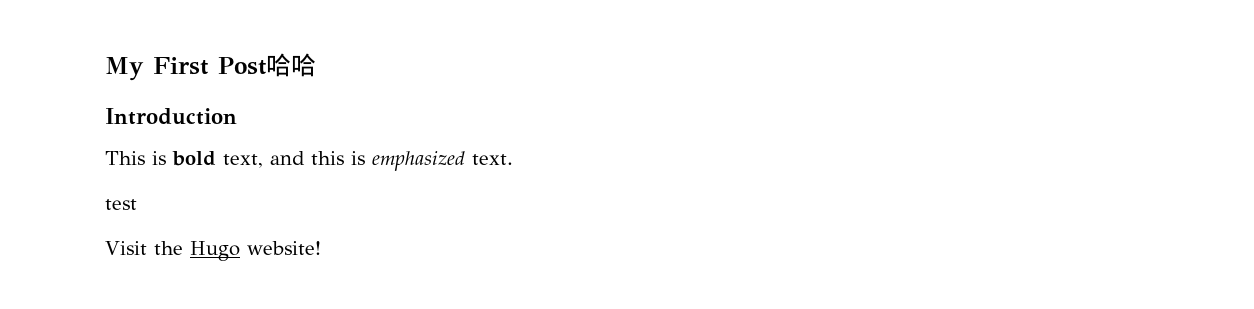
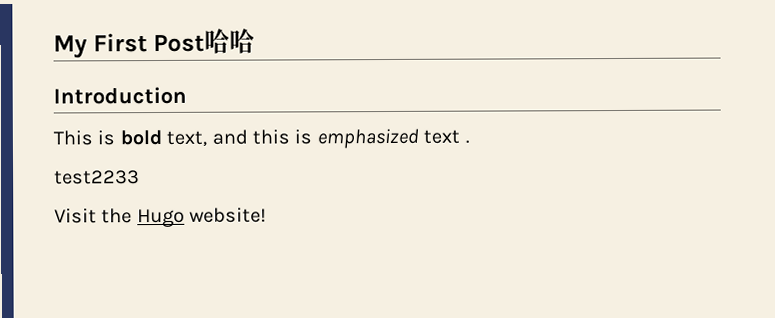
[472,154,513,165] [105,199,137,210] text. // test -> [423,129,470,144] [54,170,140,185] text . // test2233

